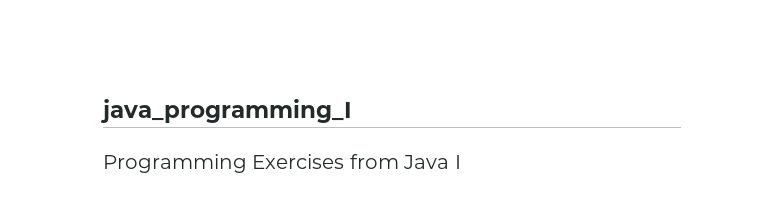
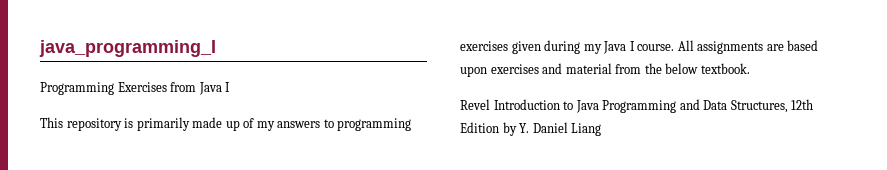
(461, 162) none -> [40,117,412,131] [460,40,819,54] [460,63,750,77] [460,99,814,113] [460,122,602,136] // This repository is primarily made up of my answers to programming exercises given during my Java I course. All assignments are based upon exercises and material from the below textbook. // Revel Introduction to Java Programming and Data Structures, 12th Edition by Y. Daniel Liang

